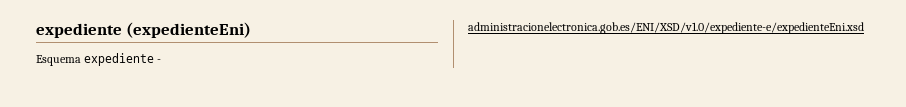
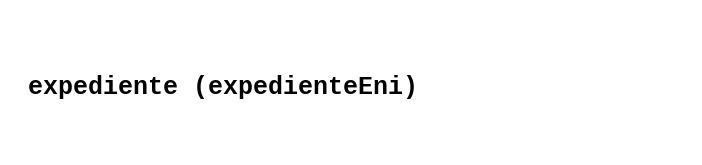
[36,53,162,66] [468,22,864,34] // Esquema expediente - administracionelectronica.gob.es/ENI/XSD/v1.0/expediente-e/expedienteEni.xsd -> (418, 87) none

